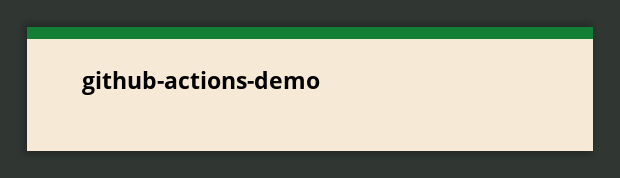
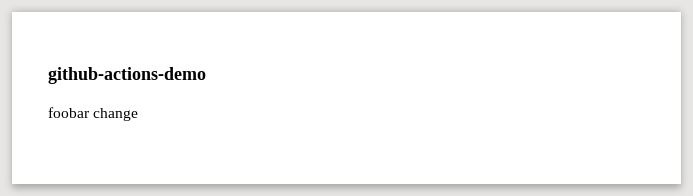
(320, 83) none -> [48,107,139,121] // foobar change

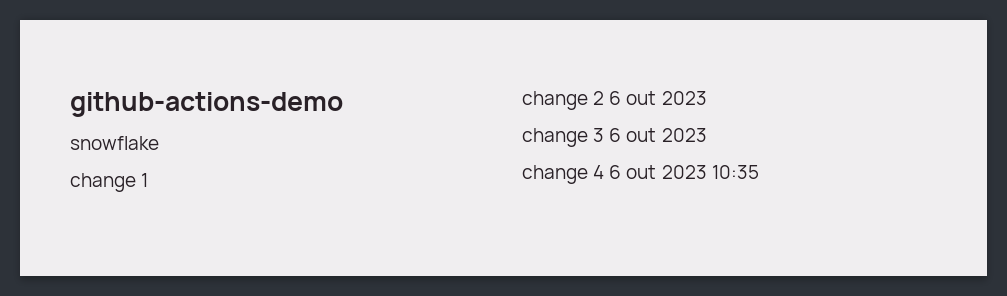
[48,107,139,121] foobar change -> [70,136,159,150] [70,173,149,192] [522,91,707,110] [522,128,707,147] [522,165,759,184] snowflake // change 1 // change 2 6 out 2023 // change 3 6 out 2023 // change 4 6 out 2023 10:35

